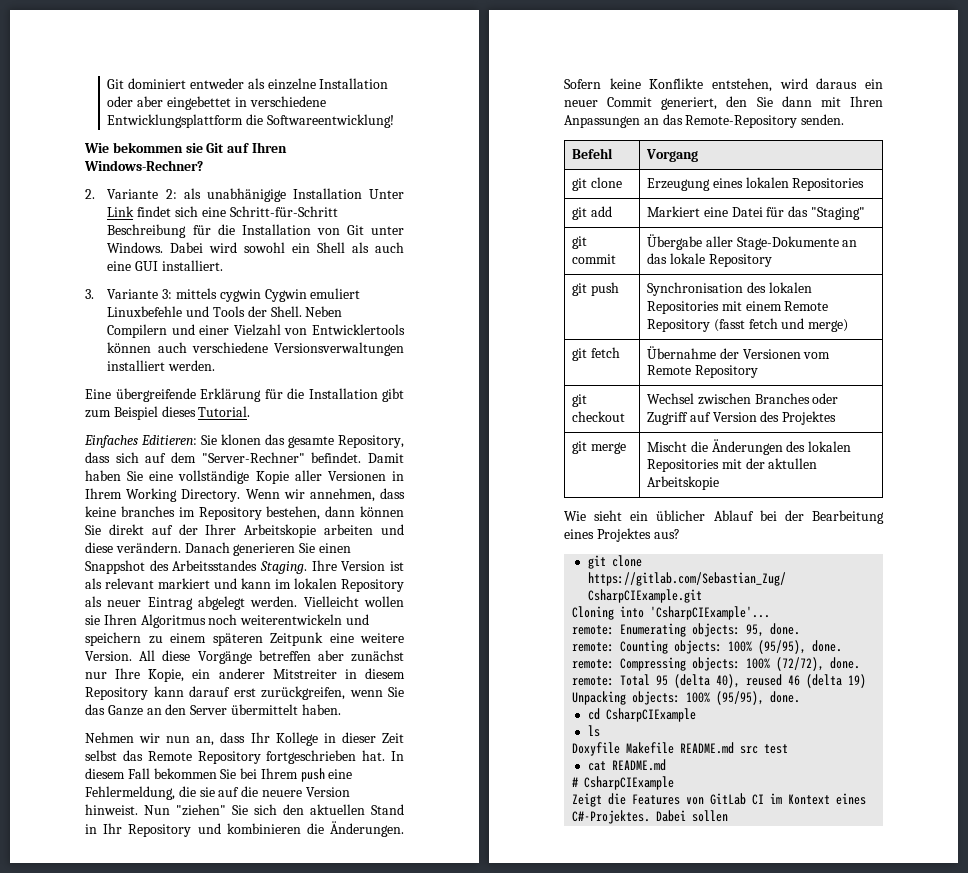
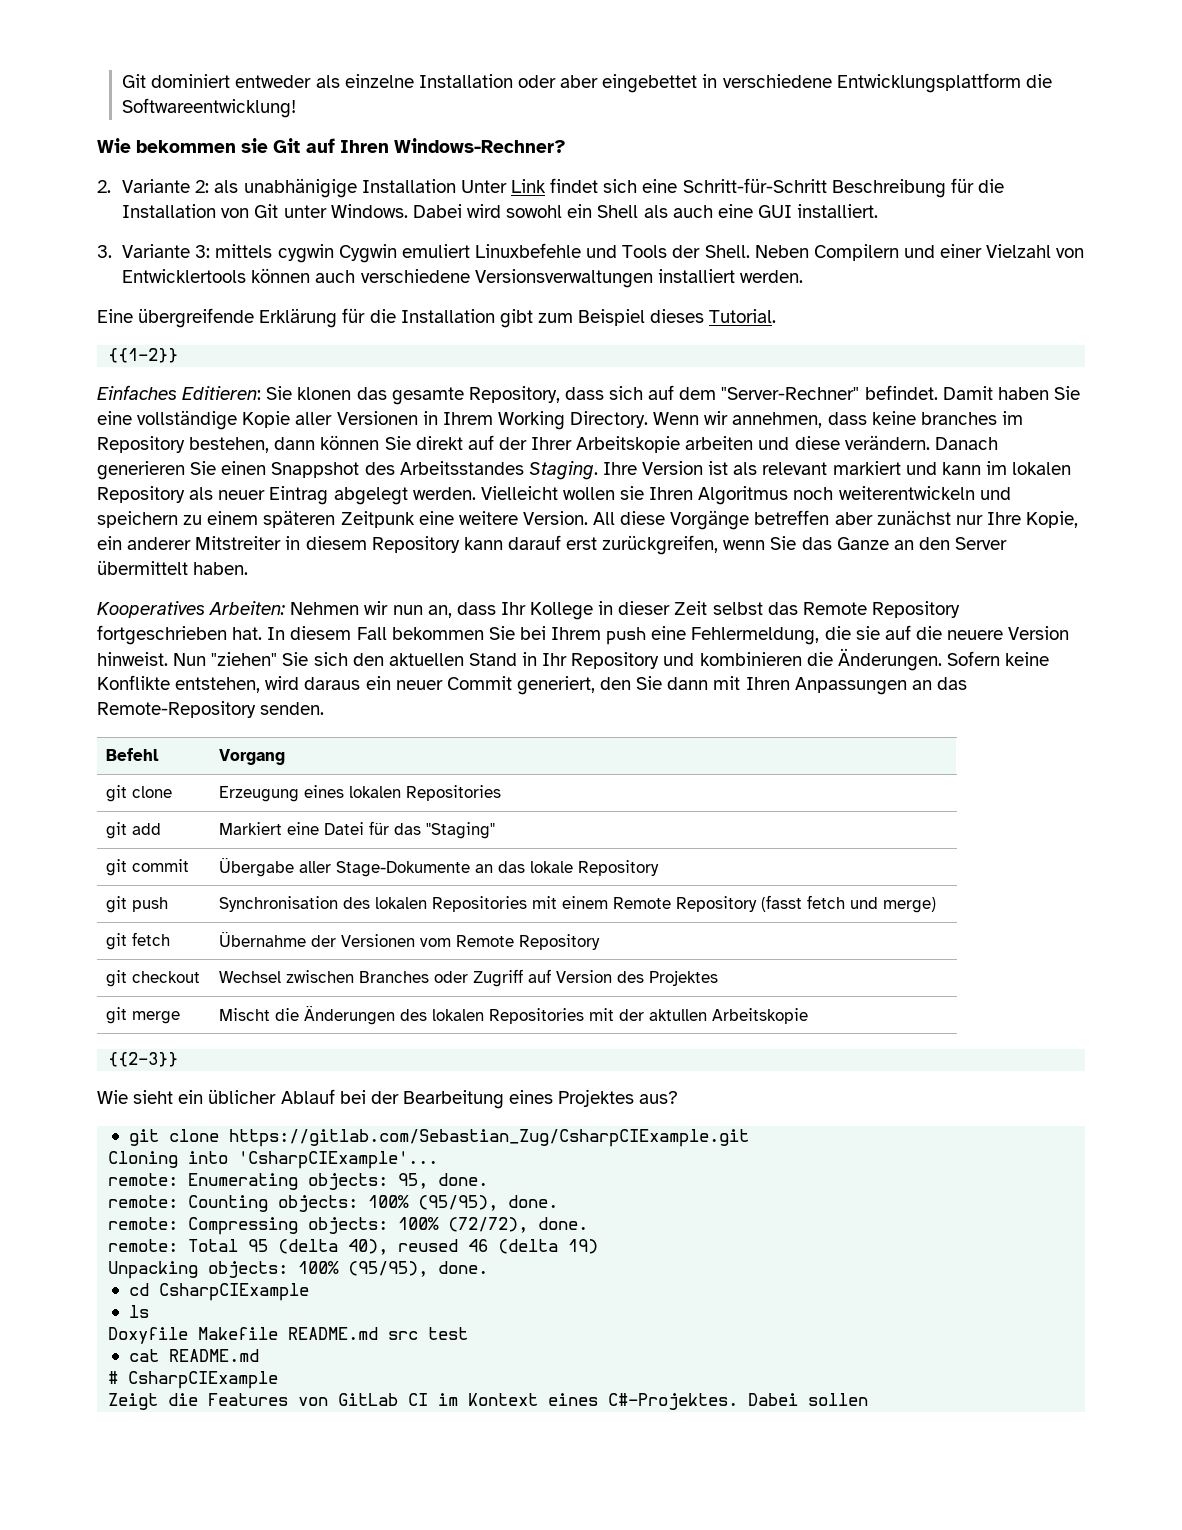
(251, 411) none -> [108,348,179,363] // {{1-2}}
(341, 709) none -> [97,601,286,618] Kooperatives Arbeiten:
(720, 483) none -> [108,1052,179,1067] // {{2-3}}

